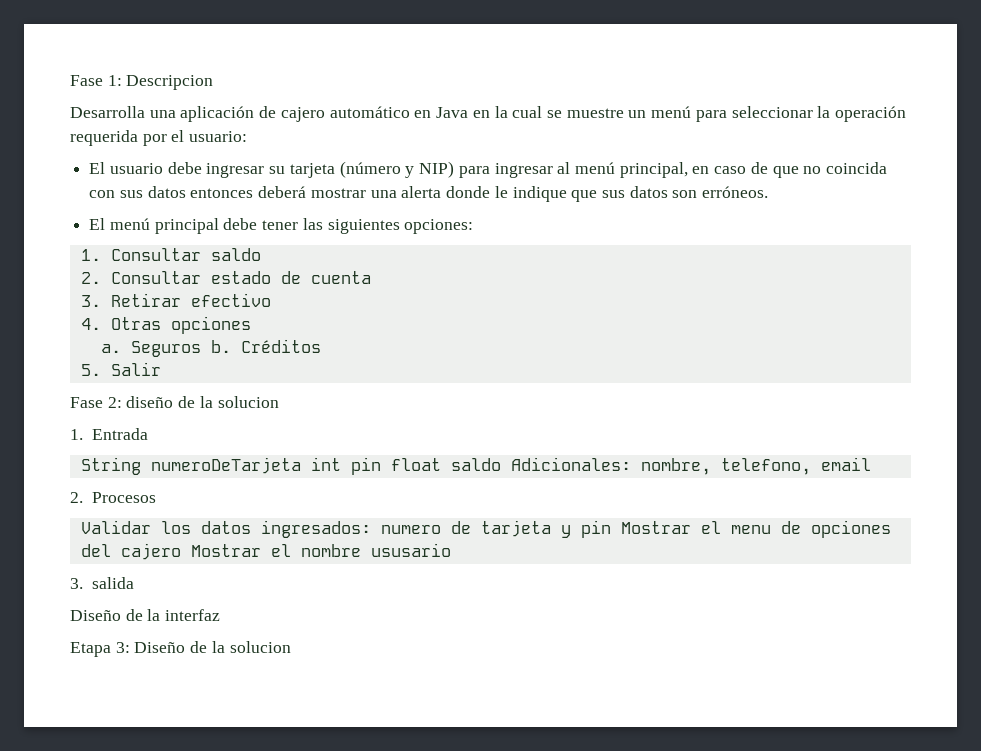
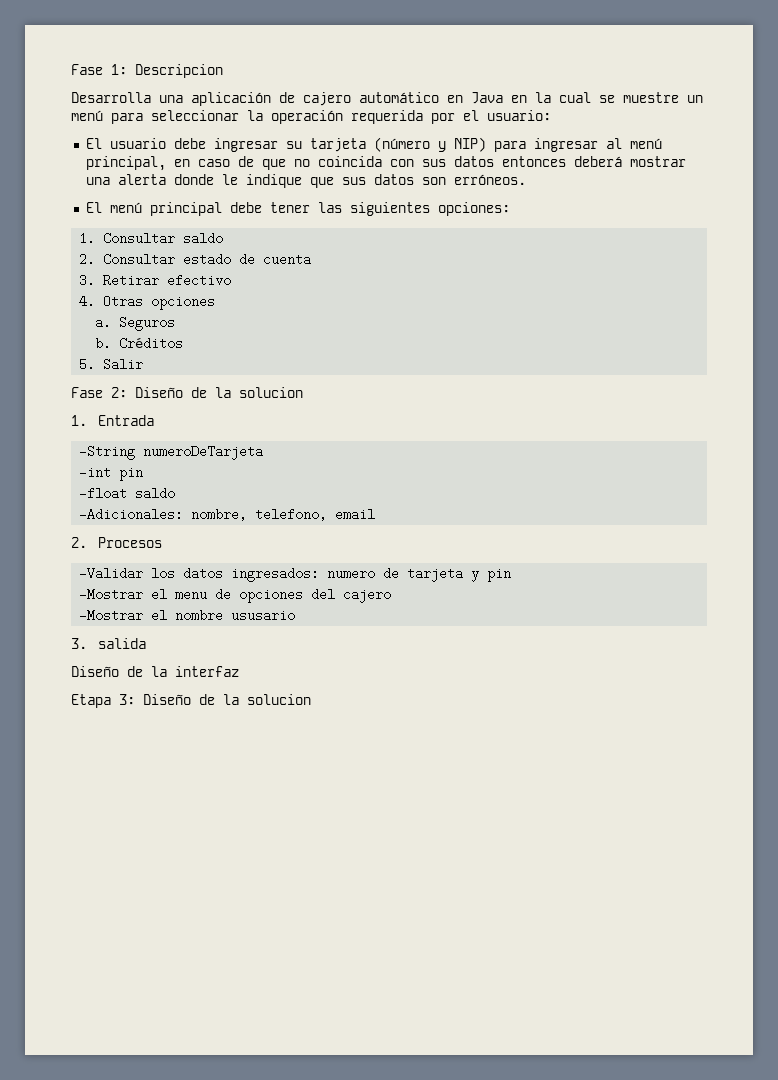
(201, 349) none -> (176, 323) //
[126,396,174,408] diseño -> [135,387,183,398] Diseño
[80,457,141,475] String -> [79,445,136,460] -String
[310,457,631,475] int pin float saldo Adicionales: -> [79,466,144,481] [79,487,176,500] [79,508,184,521] // -int pin // -float saldo // -Adicionales:
[80,520,151,534] Validar -> [79,567,144,580] -Validar
[620,521,691,534] Mostrar -> [79,588,144,601] // -Mostrar
[190,544,261,557] Mostrar -> [79,609,144,622] // -Mostrar

